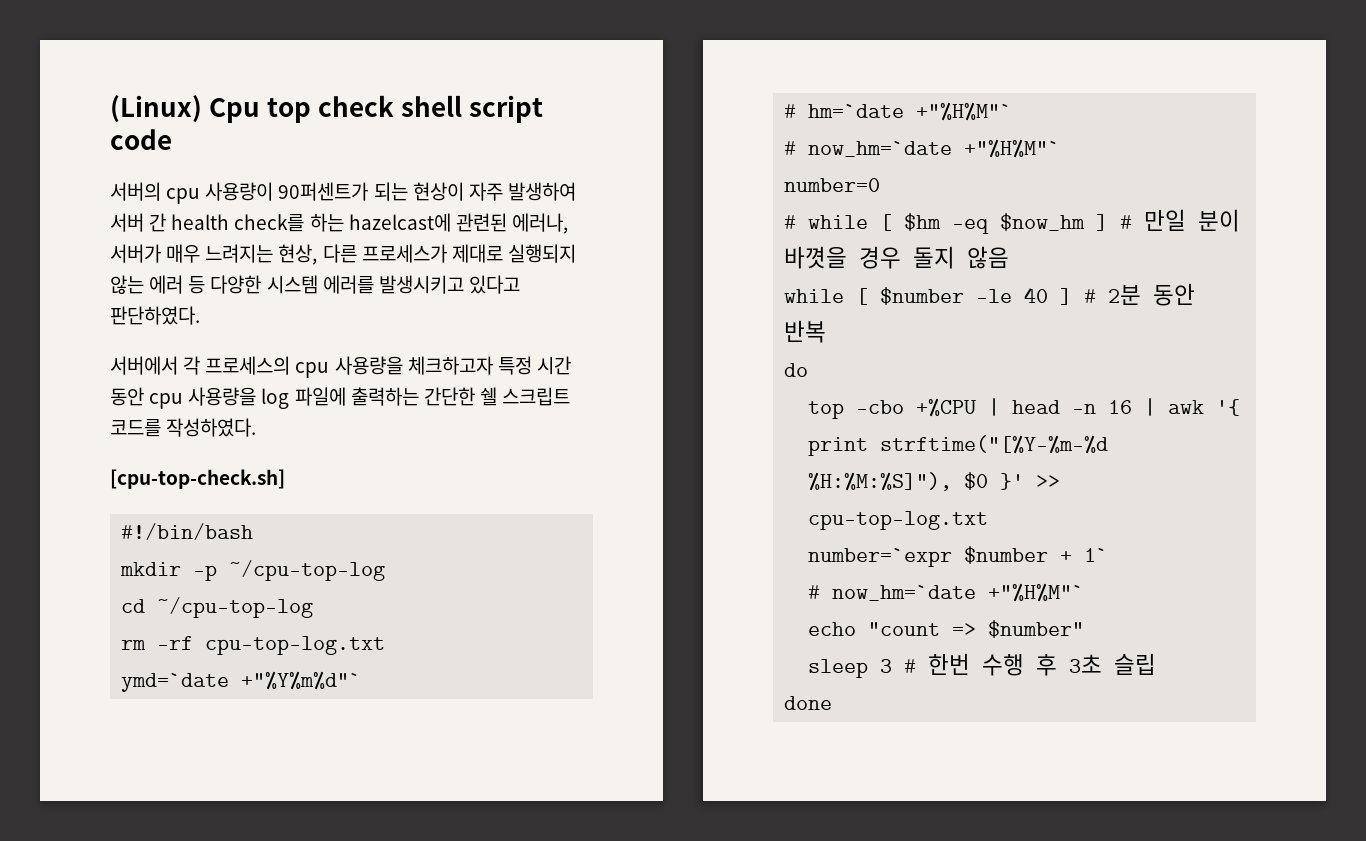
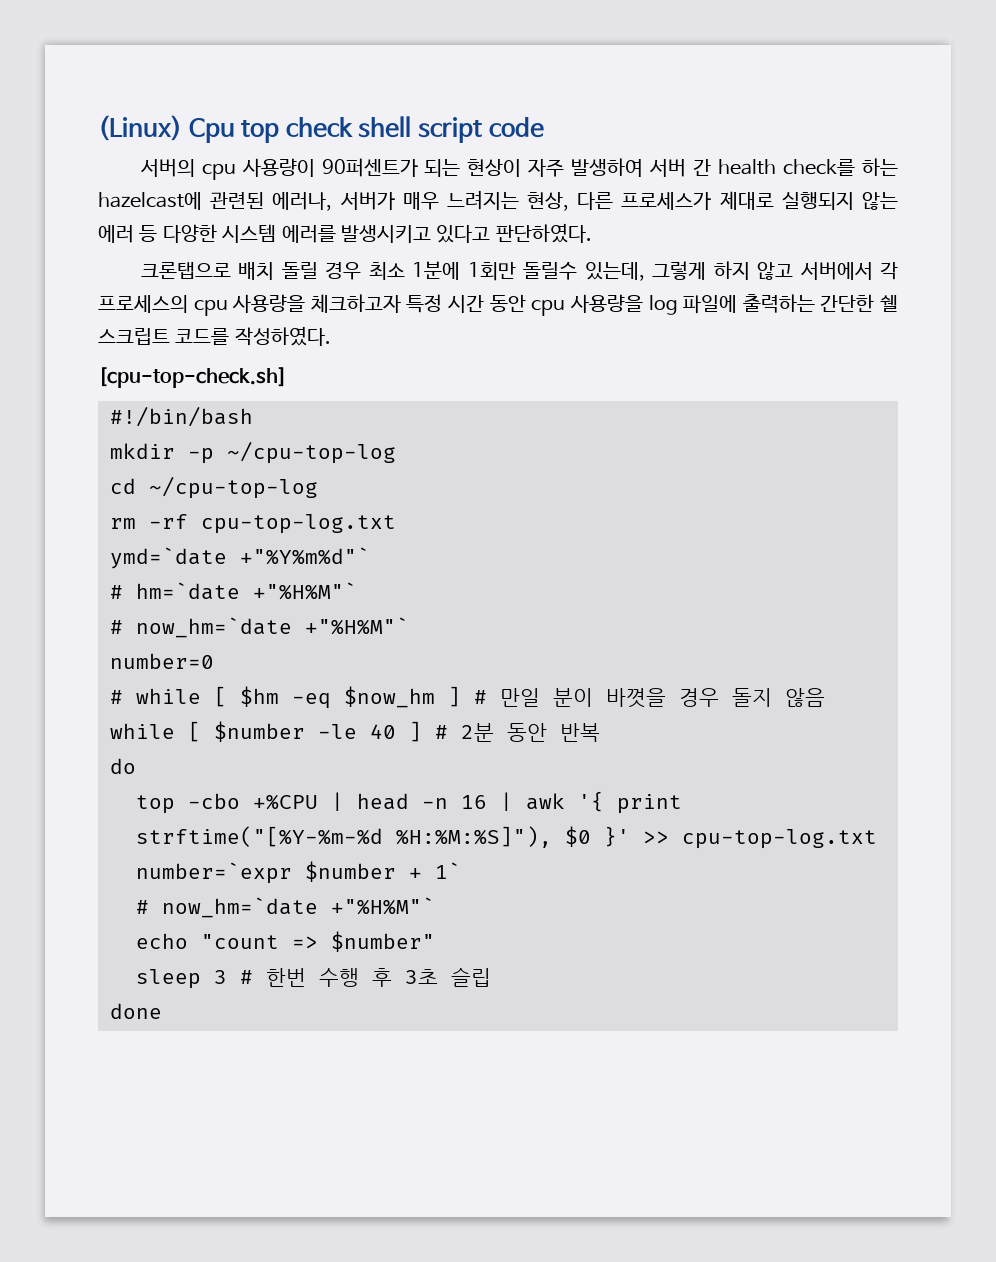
(200, 315) none -> [140,261,794,281] 크론탭으로 배치 돌릴 경우 최소 1분에 1회만 돌릴수 있는데, 그렇게 하지 않고

